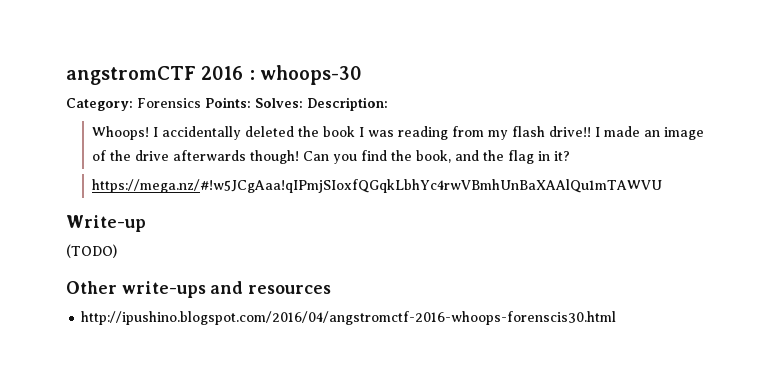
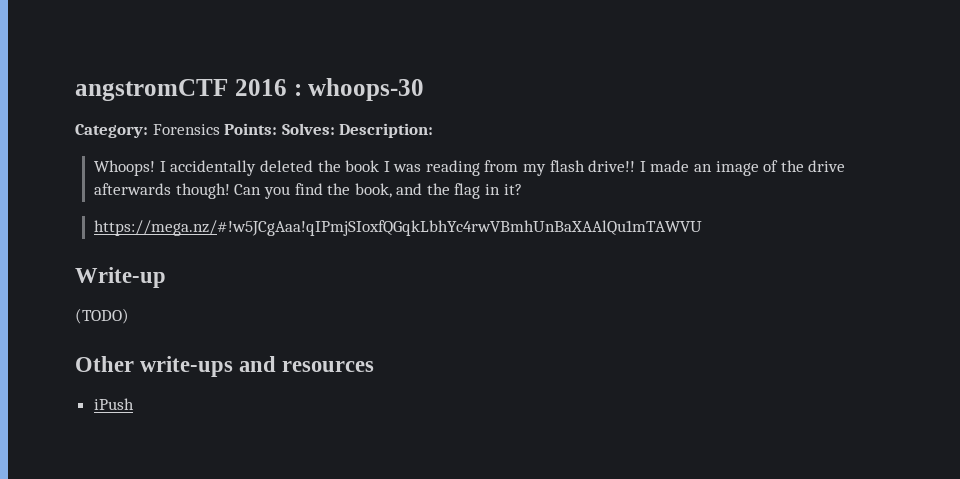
[81,311,617,325] http://ipushino.blogspot.com/2016/04/angstromctf-2016-whoops-forenscis30.html -> [93,398,134,410] iPush

